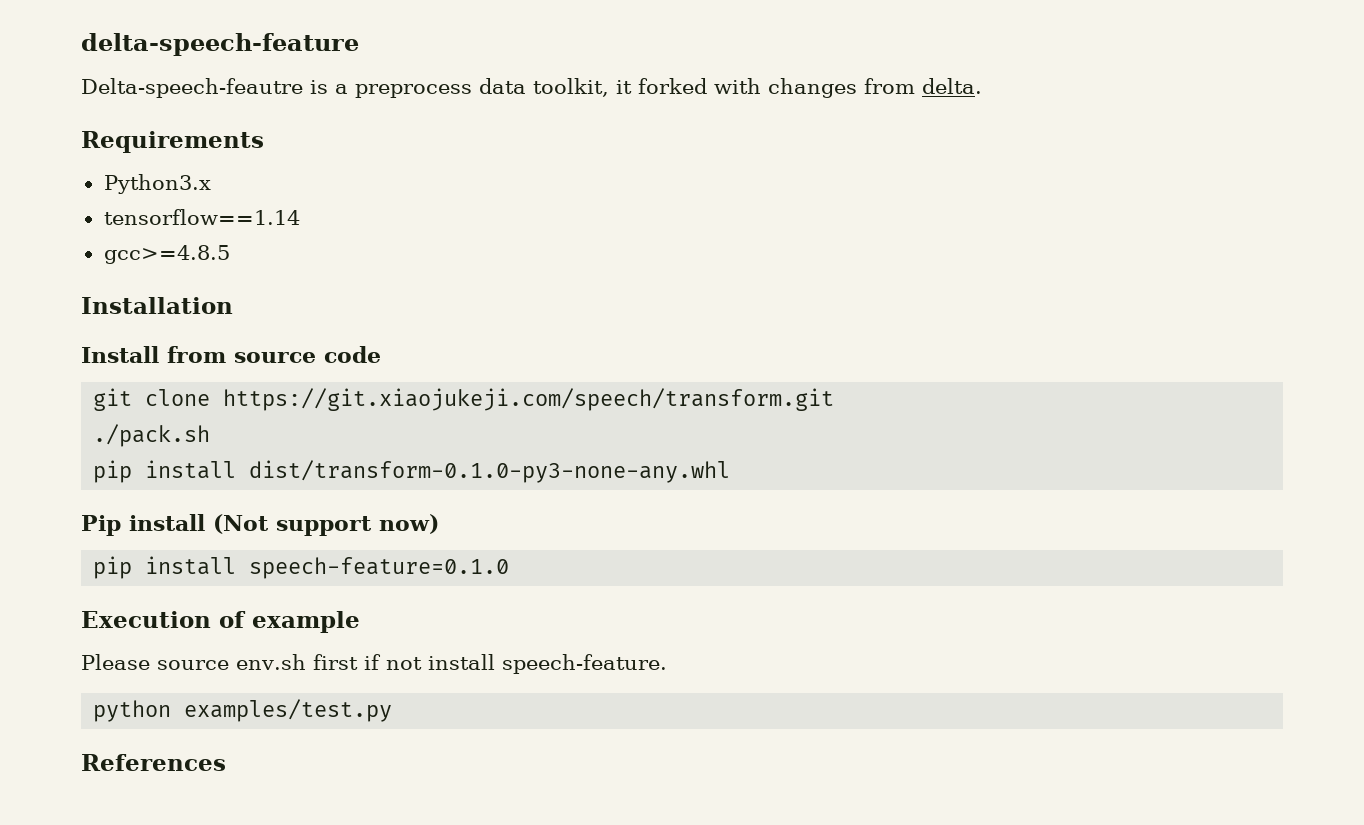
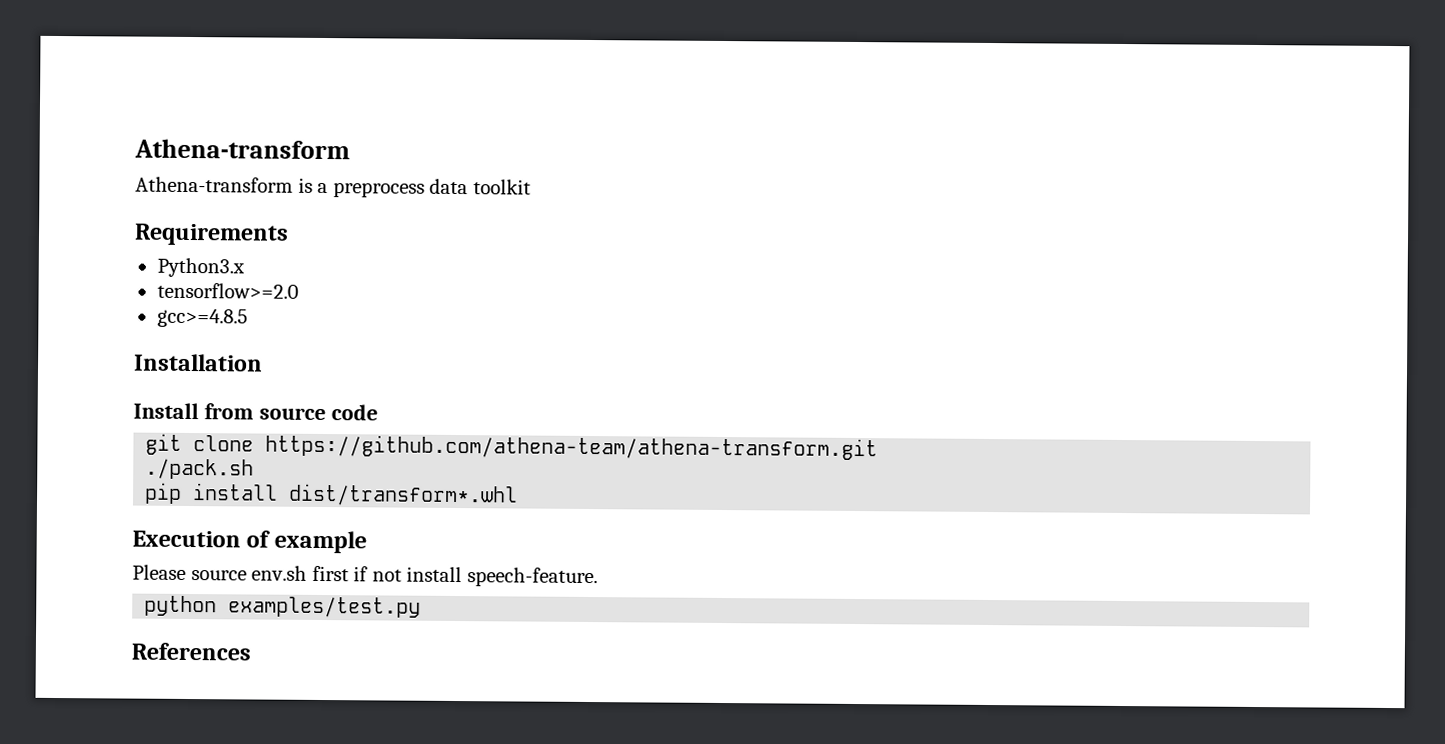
[81,33,359,56] [81,78,303,98] delta-speech-feature // Delta-speech-feautre -> [134,138,350,160] [135,176,293,193] Athena-transform // Athena-transform
[533,78,982,98] toolkit, it forked with changes from delta. -> [472,179,531,195] toolkit
[103,209,300,225] tensorflow==1.14 -> [156,282,299,299] tensorflow>=2.0
[223,388,835,411] https://git.xiaojukeji.com/speech/transform.git -> [265,434,879,461] https://github.com/athena-team/athena-transform.git
[249,460,731,483] [81,514,439,536] [93,556,510,579] dist/transform-0.1.0-py3-none-any.whl // Pip install (Not support now) // pip install speech-feature=0.1.0 -> [288,483,519,507] dist/transform*.whl

